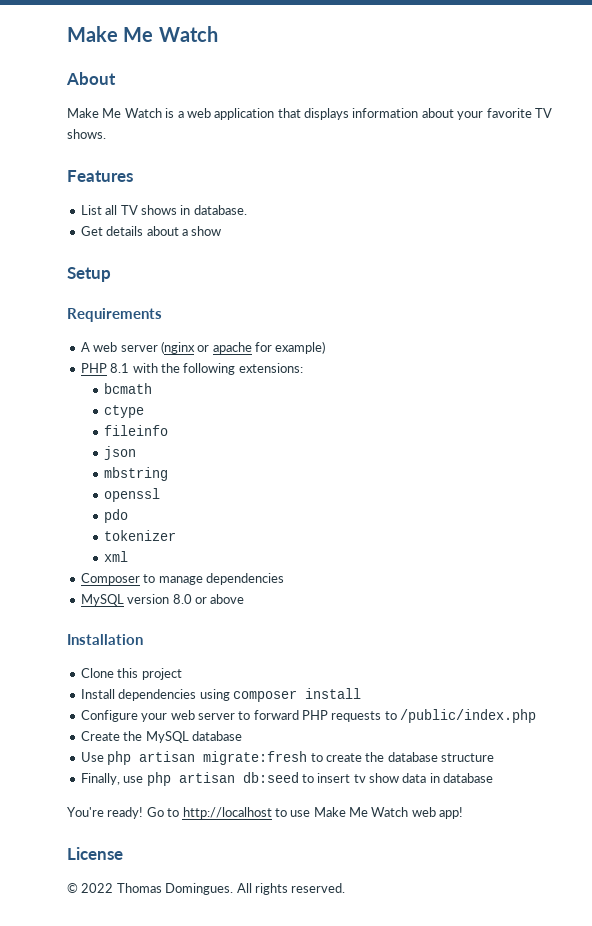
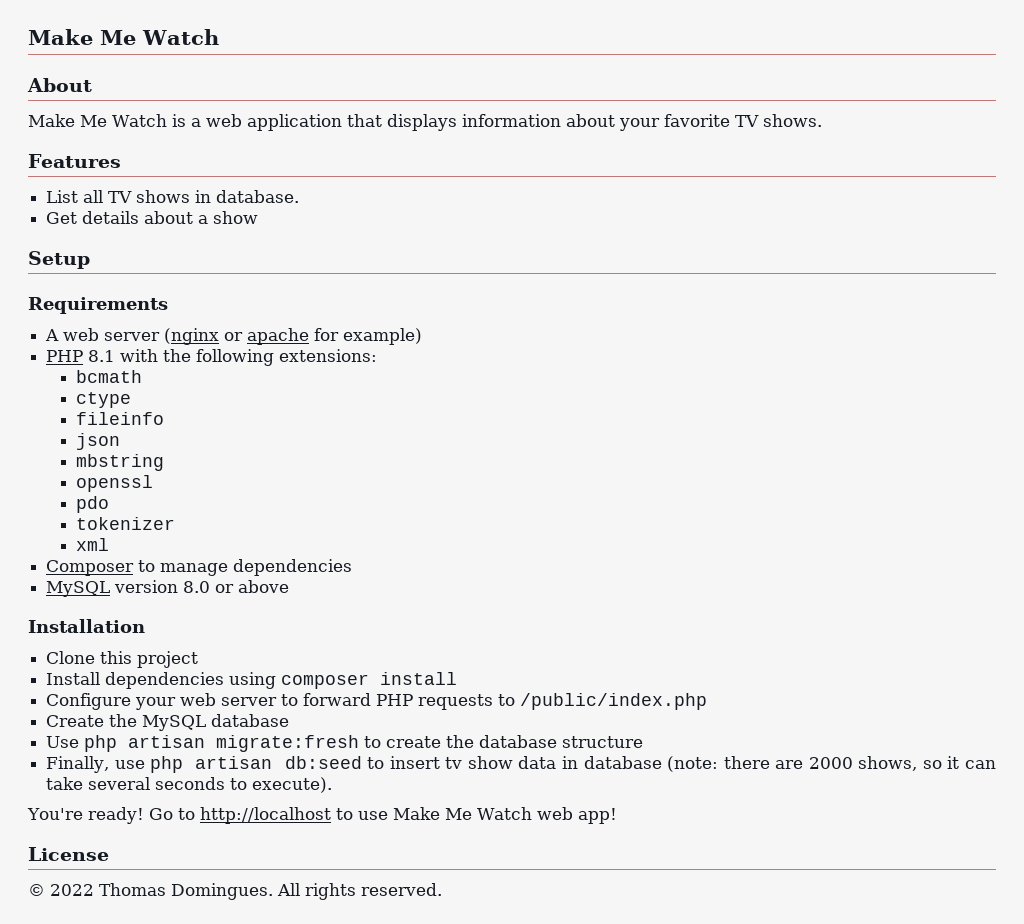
(494, 778) none -> [667,756,996,772] [46,777,333,793] (note: there are 2000 shows, so it can take several seconds to execute).

